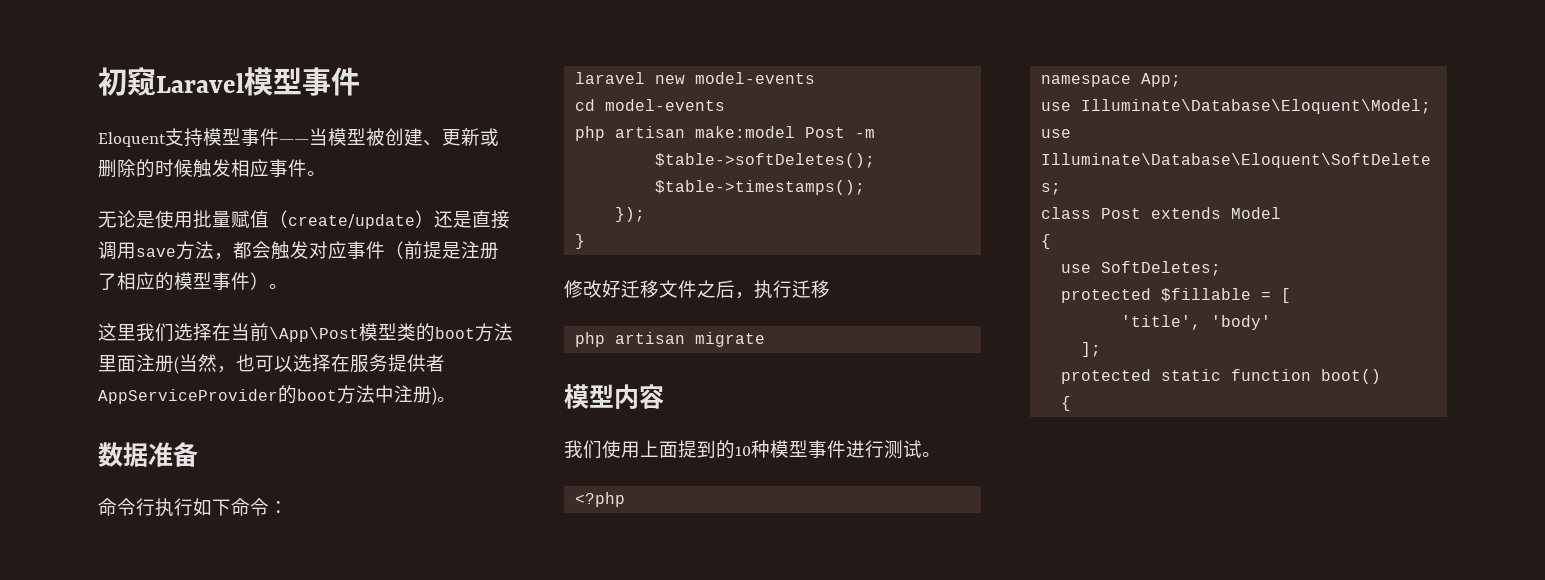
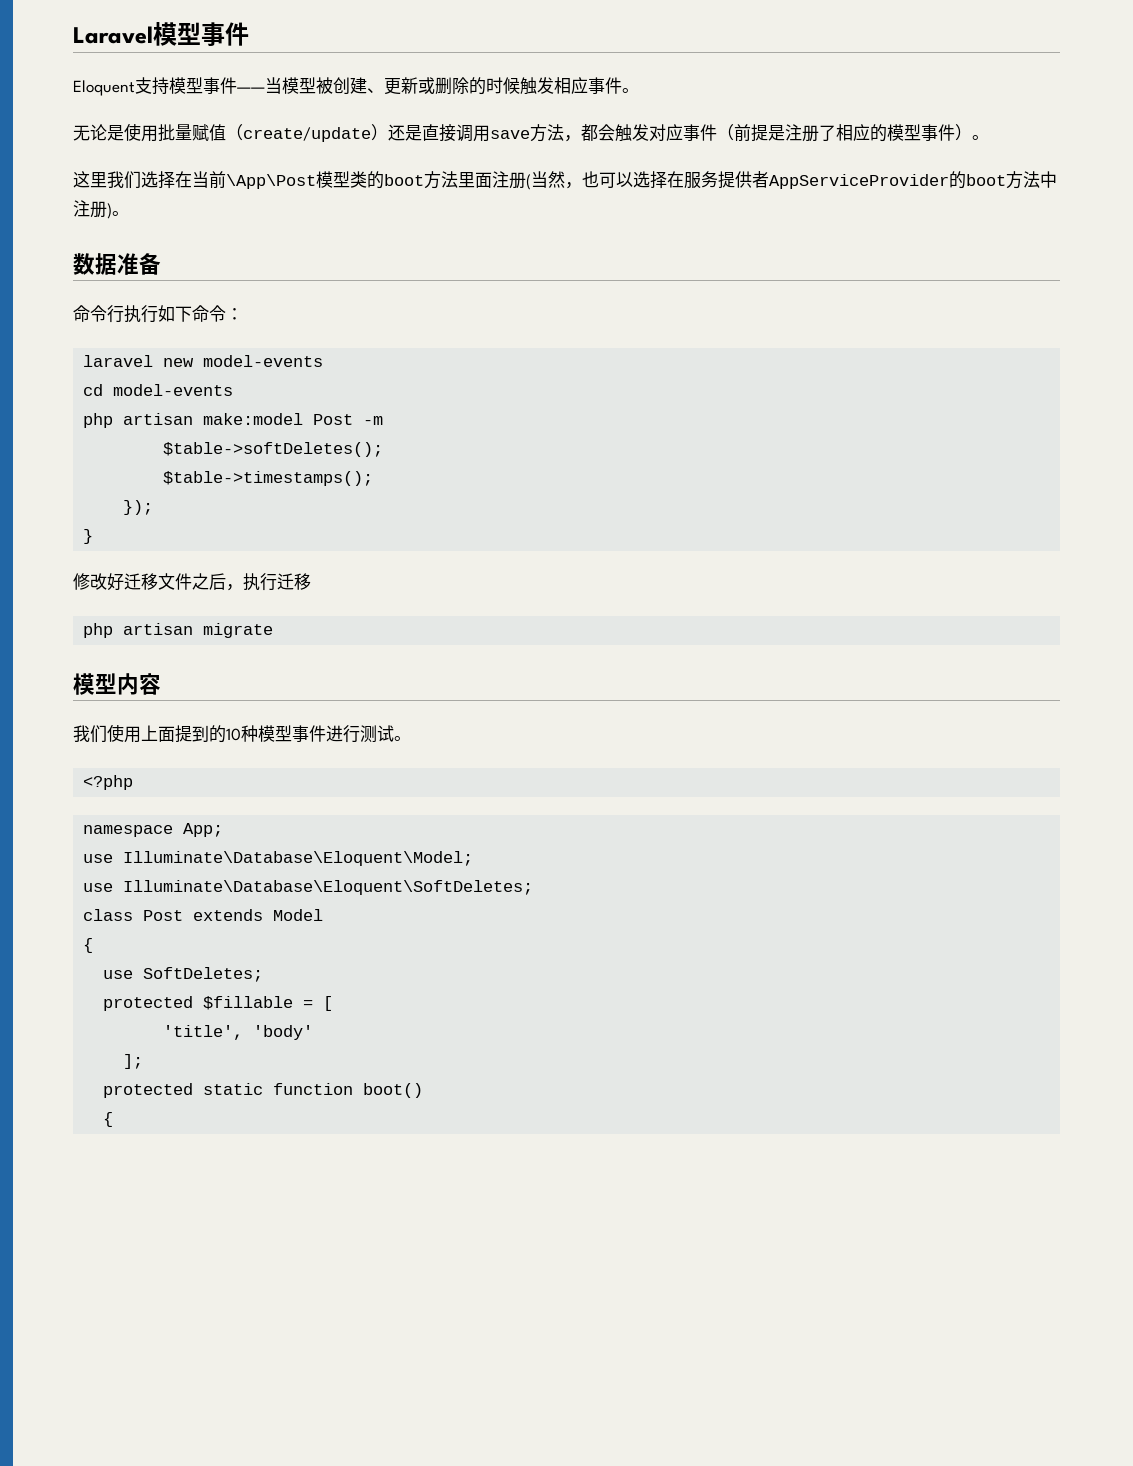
[98,67,156,96] 初窥 -> (73, 35) none

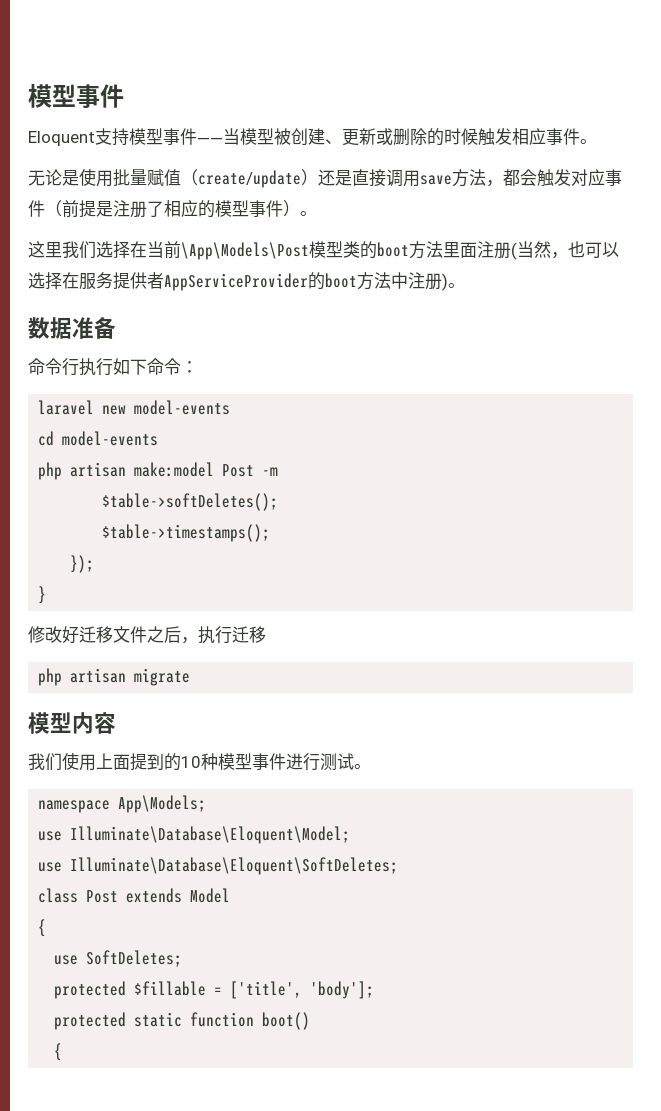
[73,26,153,44] Laravel -> (28, 96) none
[226,174,316,189] \App\Post -> [181,242,309,260] \App\Models\Post
[83,775,134,790] // <?php -> (371, 766) none
[183,823,224,837] App; -> [118,795,207,813] App\Models;
[323,996,334,1011] [163,1025,314,1040] [123,1054,144,1069] [ // 'title', 'body' // ]; -> [230,981,375,999] ['title', 'body'];

